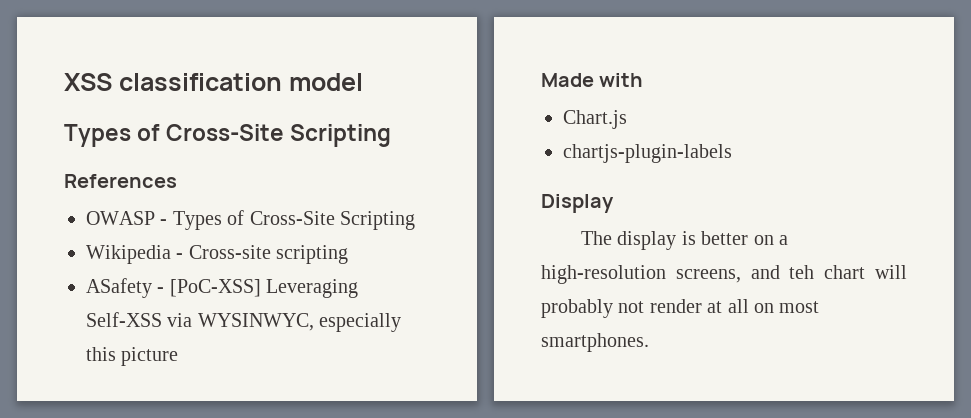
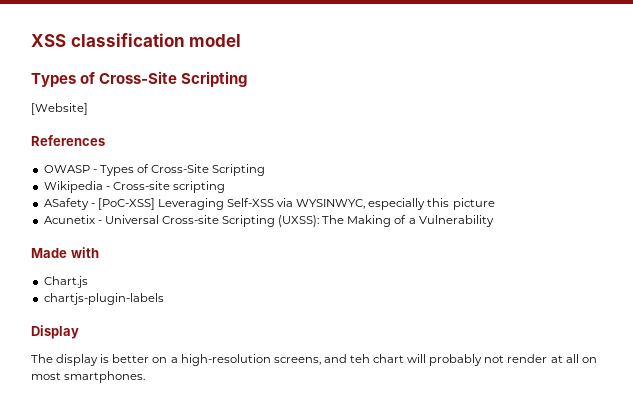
(392, 135) none -> [31,103,88,115] // [Website]
(179, 356) none -> [43,215,494,227] // Acunetix - Universal Cross-site Scripting (UXSS): The Making of a Vulnerability

